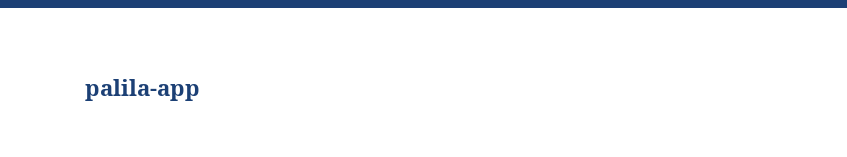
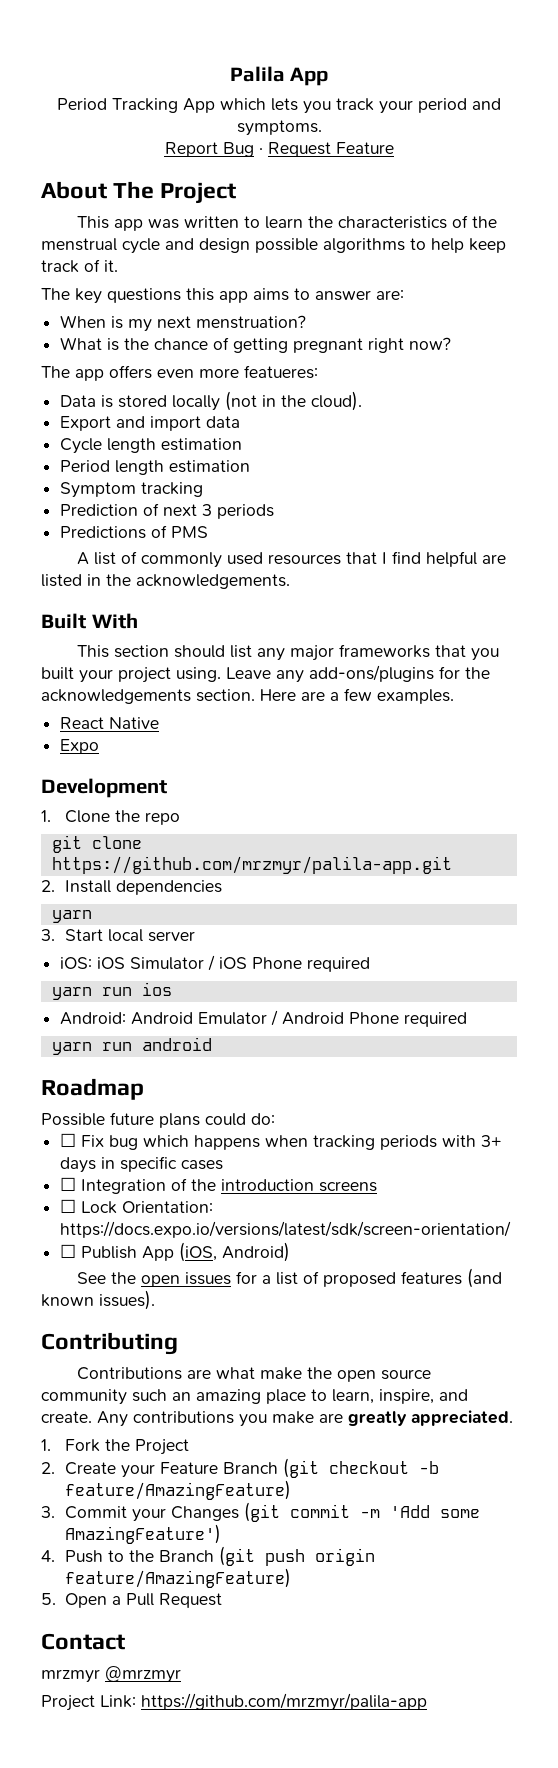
[85,79,200,101] palila-app -> [229,66,329,86] [57,98,501,114] [236,120,322,136] [164,142,394,157] [41,181,237,204] [76,215,497,231] [41,238,506,254] [41,259,118,273] [41,288,404,304] [60,315,307,332] [60,337,452,353] [41,365,318,381] [60,391,363,411] [60,416,241,431] [60,438,243,454] [60,460,251,475] [60,482,204,498] [60,503,275,519] [60,525,209,539] [76,551,506,568] [41,574,290,589] [41,613,138,629] [76,644,499,661] [41,665,490,683] [41,688,454,704] [60,717,160,729] [60,739,100,754] [41,778,167,798] [41,810,180,825] [51,835,142,853] [51,856,452,874] [41,880,222,895] [51,910,92,923] [41,929,195,942] [60,955,371,972] [51,982,172,1000] [60,1010,468,1027] [51,1037,212,1055] [41,1078,144,1100] [41,1112,275,1128] [60,1133,503,1150] [60,1156,224,1173] [60,1177,378,1194] [60,1199,214,1214] [60,1221,512,1238] [60,1242,291,1262] [76,1268,502,1288] [41,1290,155,1310] [41,1332,178,1355] [76,1367,431,1382] [41,1389,468,1405] [41,1410,513,1427] [41,1439,189,1455] [41,1458,439,1478] [64,1480,291,1500] [41,1502,480,1522] [64,1524,221,1544] [41,1546,375,1566] [64,1568,291,1588] [41,1593,222,1608] [41,1633,125,1650] [41,1666,181,1683] [41,1693,427,1711] Palila App // Period Tracking App which lets you track your period and symptoms. // Report Bug · Request Feature // About The Project // This app was written to learn the characteristics of the menstrual cycle and design possible algorithms to help keep track of it. // The key questions this app aims to answer are: // When is my next menstruation? // What is the chance of getting pregnant right now? // The app offers even more featueres: // Data is stored locally (not in the cloud). // Export and import data // Cycle length estimation // Period length estimation // Symptom tracking // Prediction of next 3 periods // Predictions of PMS // A list of commonly used resources that I find helpful are listed in the acknowledgements. // Built With // This section should list any major frameworks that you built your project using. Leave any add-ons/plugins for the acknowledgements section. Here are a few examples. // React Native // Expo // Development // 1. Clone the repo // git clone https://github.com/mrzmyr/palila-app.git // 2. Install dependencies // yarn // 3. Start local server // iOS: iOS Simulator / iOS Phone required // yarn run ios // Android: Android Emulator / Android Phone required // yarn run android // Roadmap // Possible future plans could do: // ☐ Fix bug which happens when tracking periods with 3+ days in specific cases // ☐ Integration of the introduction screens // ☐ Lock Orientation: https://docs.expo.io/versions/latest/sdk/screen-orientation/ // ☐ Publish App (iOS, Android) // See the open issues for a list of proposed features (and known issues). // Contributing // Contributions are what make the open source community such an amazing place to learn, inspire, and create. Any contributions you make are greatly appreciated. // 1. Fork the Project // 2. Create your Feature Branch (git checkout -b feature/AmazingFeature) // 3. Commit your Changes (git commit -m 'Add some AmazingFeature') // 4. Push to the Branch (git push origin feature/AmazingFeature) // 5. Open a Pull Request // Contact // mrzmyr @mrzmyr // Project Link: https://github.com/mrzmyr/palila-app

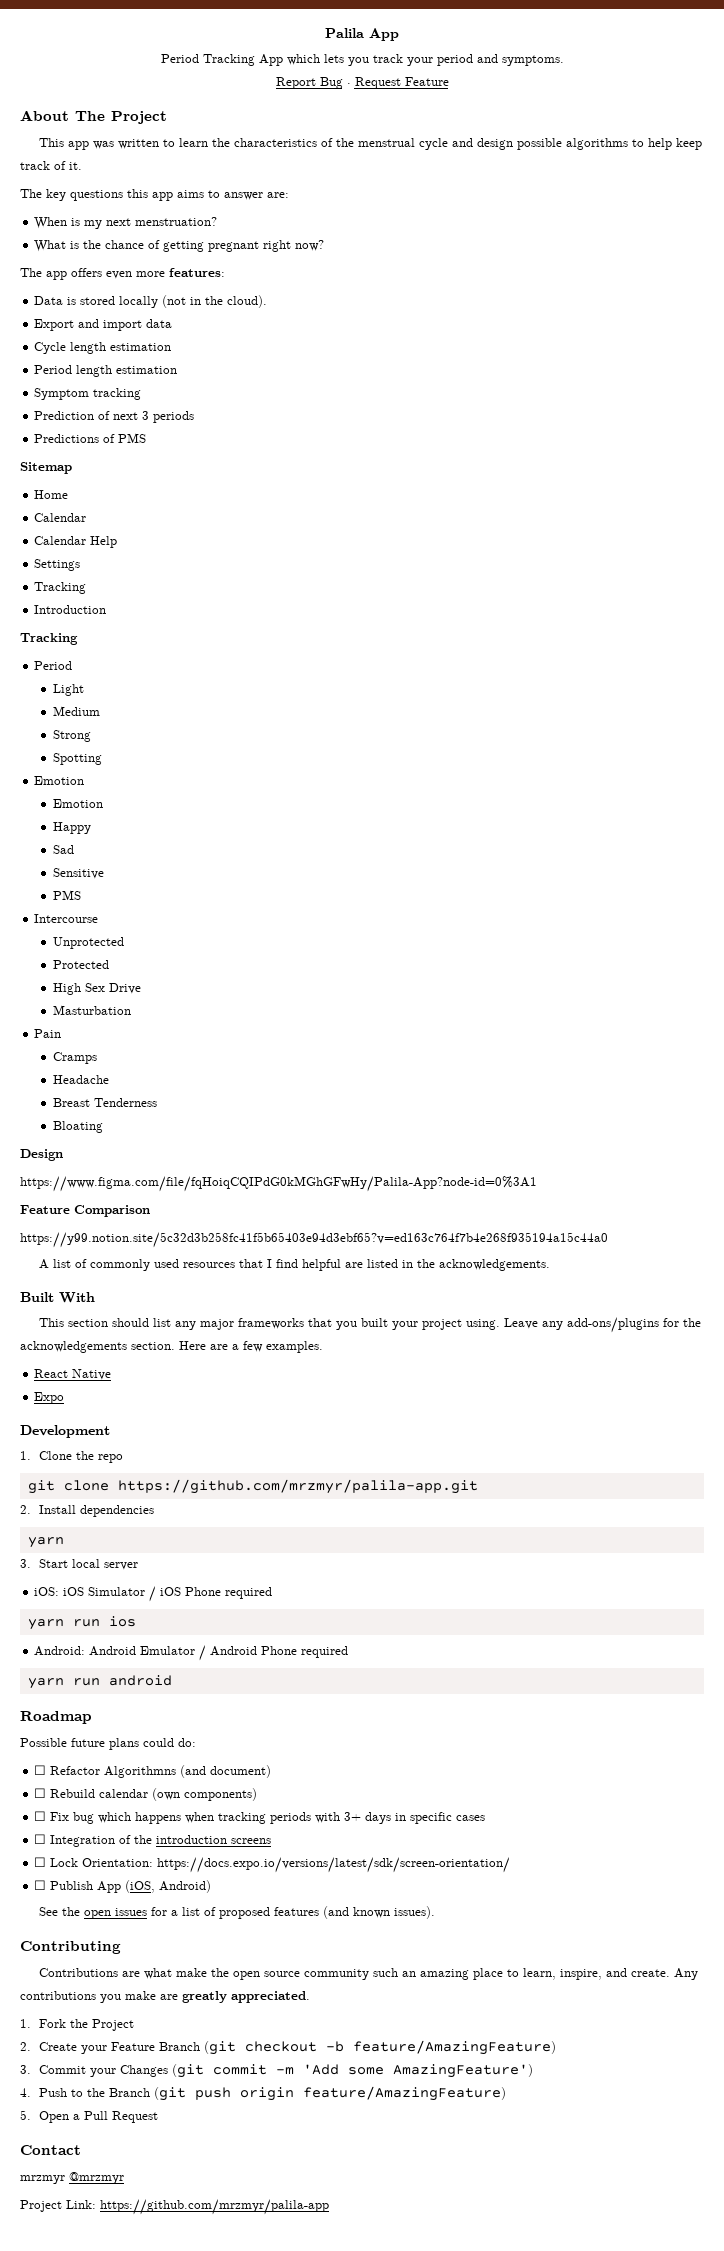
[244,365,318,379] featueres: -> [169,268,225,277] features:
(209, 532) none -> [20,462,72,474] [34,490,69,499] [34,513,87,522] [34,536,118,548] [34,559,81,571] [34,582,87,594] [34,605,107,614] [20,633,78,645] [34,661,73,670] [53,684,85,696] [53,706,101,716] [53,730,92,742] [53,753,103,765] [34,776,85,785] [53,799,104,808] [53,822,92,834] [53,845,75,854] [53,868,105,879] [53,890,82,900] [34,914,99,923] [53,937,125,949] [53,960,110,969] [53,983,142,995] [53,1005,132,1015] [34,1029,62,1038] [53,1052,98,1064] [53,1075,110,1084] [53,1098,158,1107] [53,1121,104,1133] [20,1149,63,1161] [20,1176,537,1192] [20,1205,150,1217] [20,1232,608,1248] // Sitemap // Home // Calendar // Calendar Help // Settings // Tracking // Introduction // Tracking // Period // Light // Medium // Strong // Spotting // Emotion // Emotion // Happy // Sad // Sensitive // PMS // Intercourse // Unprotected // Protected // High Sex Drive // Masturbation // Pain // Cramps // Headache // Breast Tenderness // Bloating // Design // https://www.figma.com/file/fqHoiqCQIPdG0kMGhGFwHy/Palila-App?node-id=0%3A1 // Feature Comparison // https://y99.notion.site/5c32d3b258fc41f5b65403e94d3ebf65?v=ed163c764f7b4e268f935194a15c44a0
(275, 1119) none -> [34,1765,272,1778] [34,1788,258,1801] // ☐ Refactor Algorithmns (and document) // ☐ Rebuild calendar (own components)

